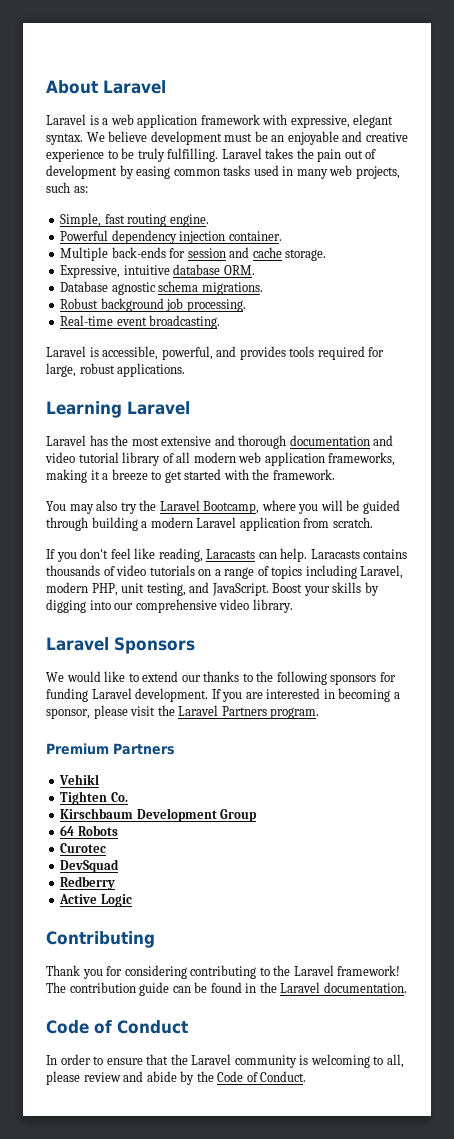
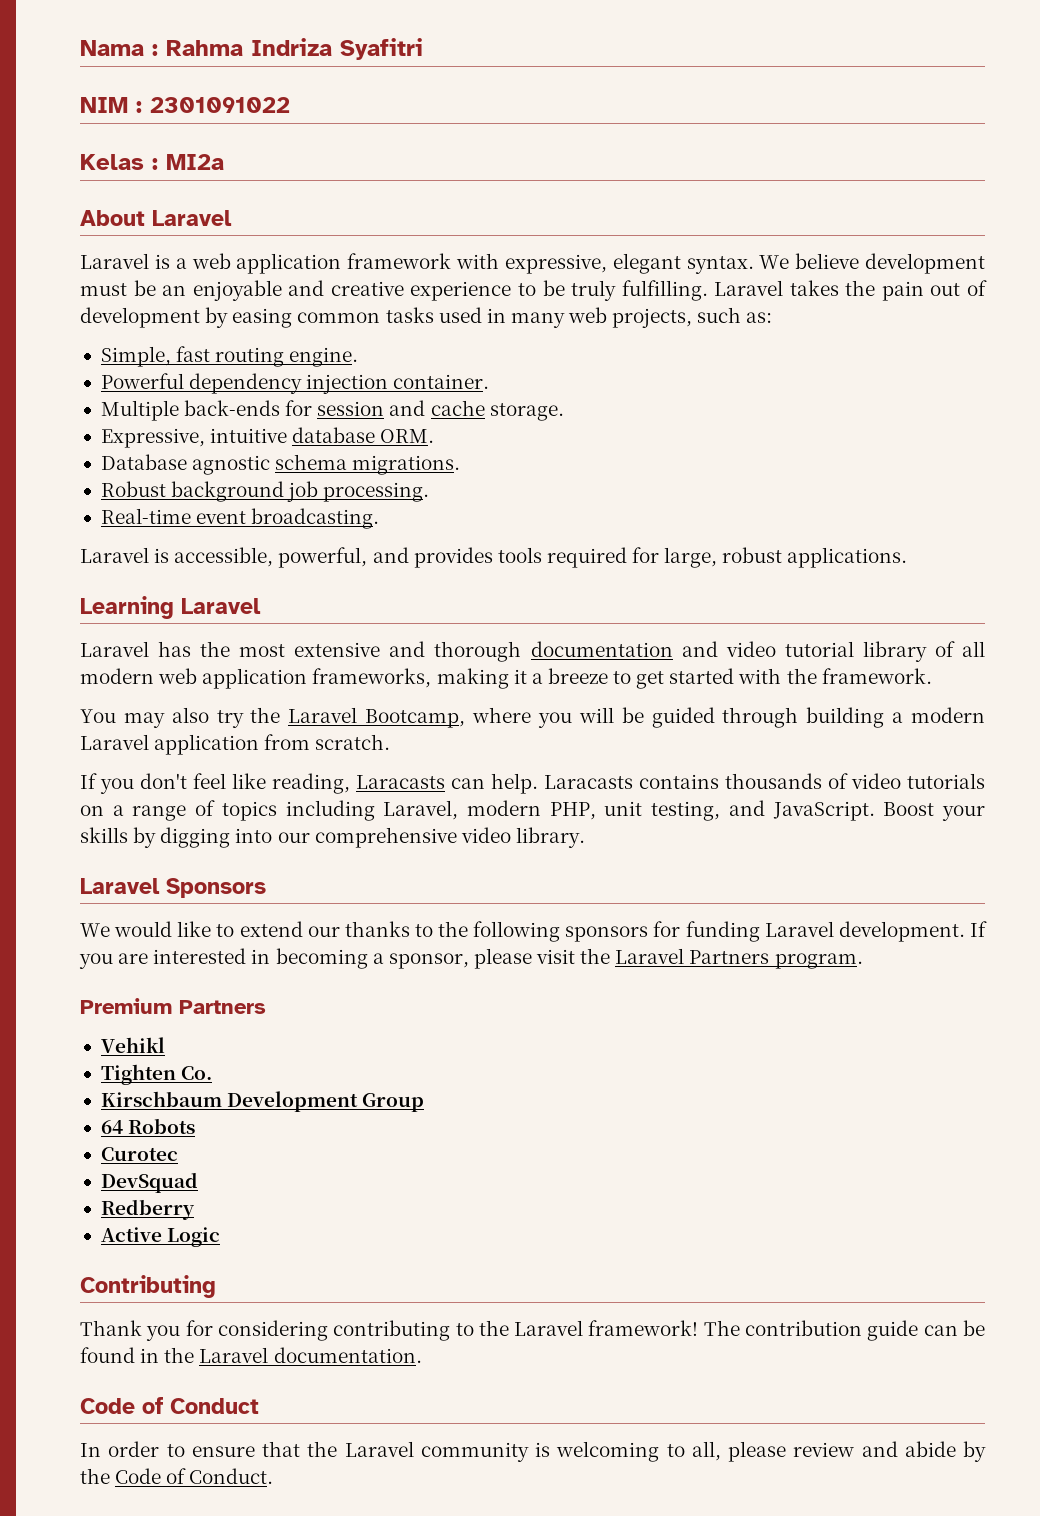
(46, 87) none -> [80,38,423,60] [80,97,290,113] [80,154,224,170] Nama : Rahma Indriza Syafitri // NIM : 2301091022 // Kelas : MI2a //

